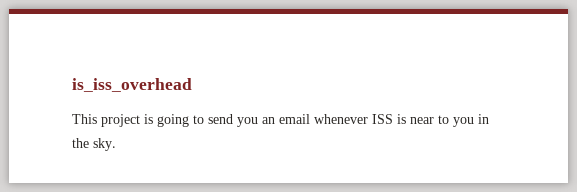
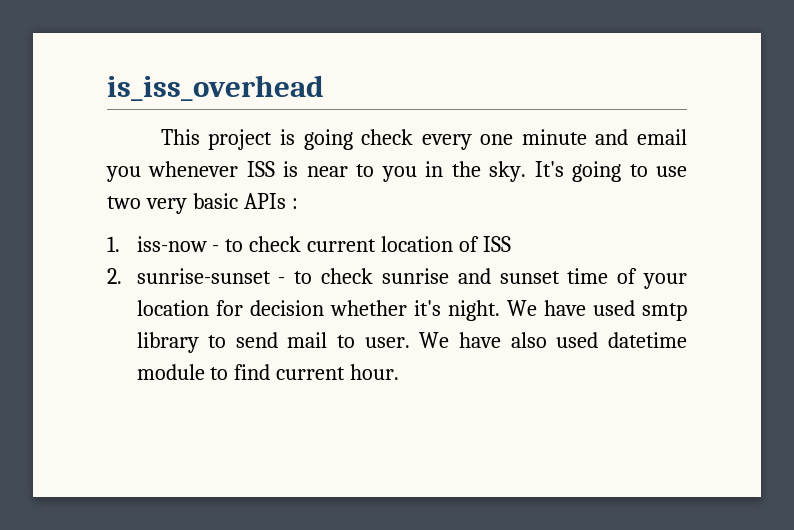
[193,114,310,127] to send you an email -> [361,129,688,150] [106,166,141,182] check every one minute and email you
(116, 144) none -> [534,161,687,182] [107,193,298,214] [107,236,512,252] [107,268,687,289] [136,300,687,321] [136,332,688,353] [136,364,400,380] It's going to use two very basic APIs : // 1. iss-now - to check current location of ISS // 2. sunrise-sunset - to check sunrise and sunset time of your location for decision whether it's night. We have used smtp library to send mail to user. We have also used datetime module to find current hour.

